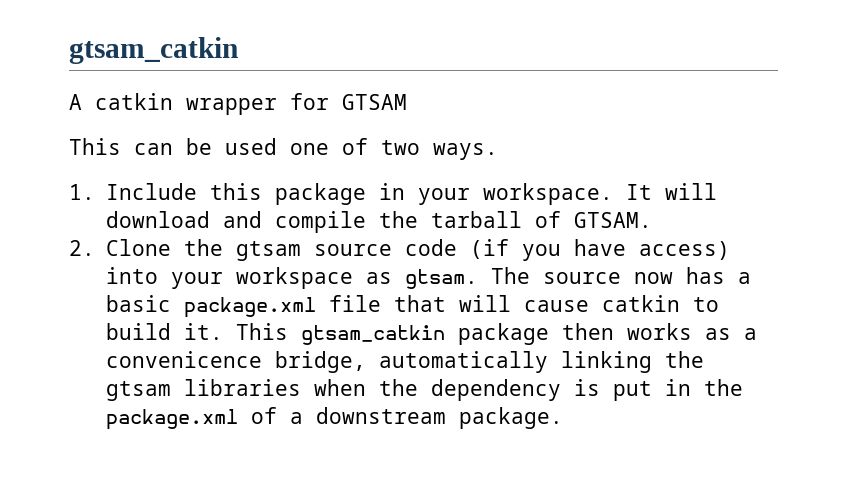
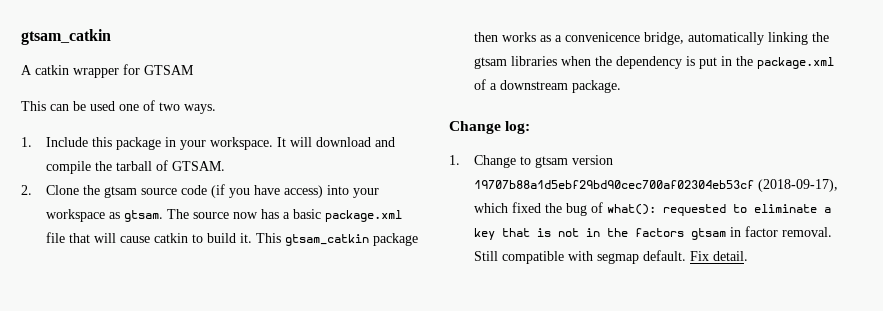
(563, 418) none -> [449,121,531,134] [449,155,613,168] [473,179,838,192] [473,202,831,216] [473,226,832,240] [473,250,748,264] // Change log: // 1. Change to gtsam version 19707b88a1d5ebf29bd90cec700af02304eb53cf (2018-09-17), which fixed the bug of what(): requested to eliminate a key that is not in the factors gtsam in factor removal. Still compatible with segmap default. Fix detail.

